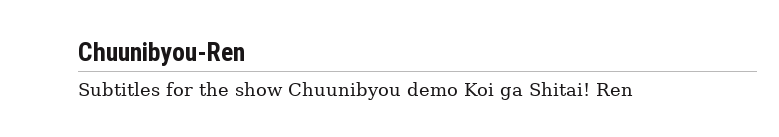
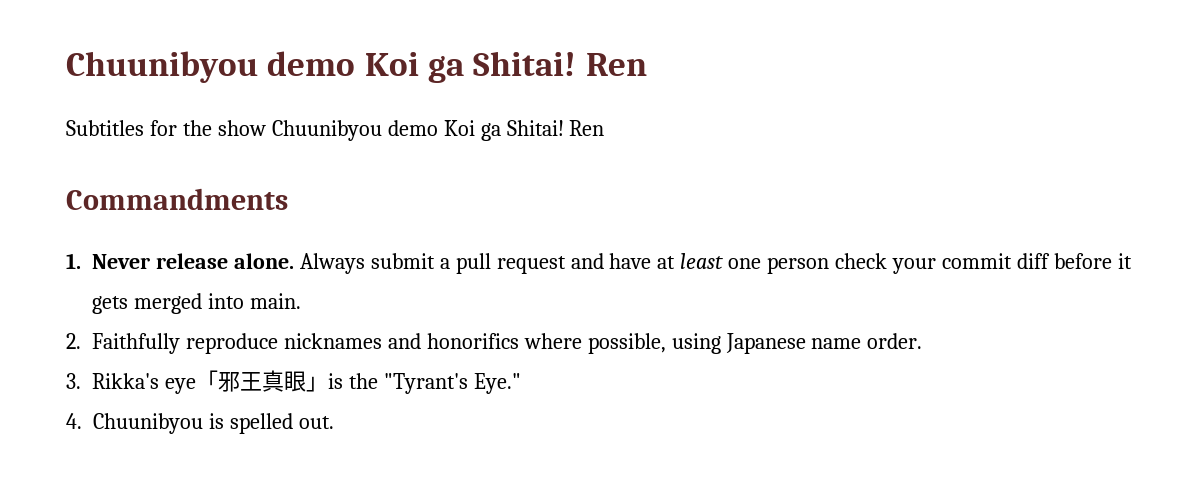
[78,42,245,66] Chuunibyou-Ren -> [66,51,647,83] Chuunibyou demo Koi ga Shitai! Ren
(633, 89) none -> [66,188,288,210] [66,253,1132,274] [92,293,301,314] [66,333,923,354] [66,370,521,394] [66,413,334,434] // Commandments // 1. Never release alone. Always submit a pull request and have at least one person check your commit diff before it gets merged into main. // 2. Faithfully reproduce nicknames and honorifics where possible, using Japanese name order. // 3. Rikka's eye「邪王真眼」is the "Tyrant's Eye." // 4. Chuunibyou is spelled out.

